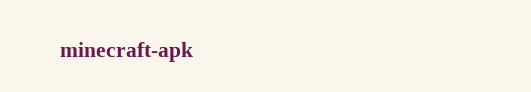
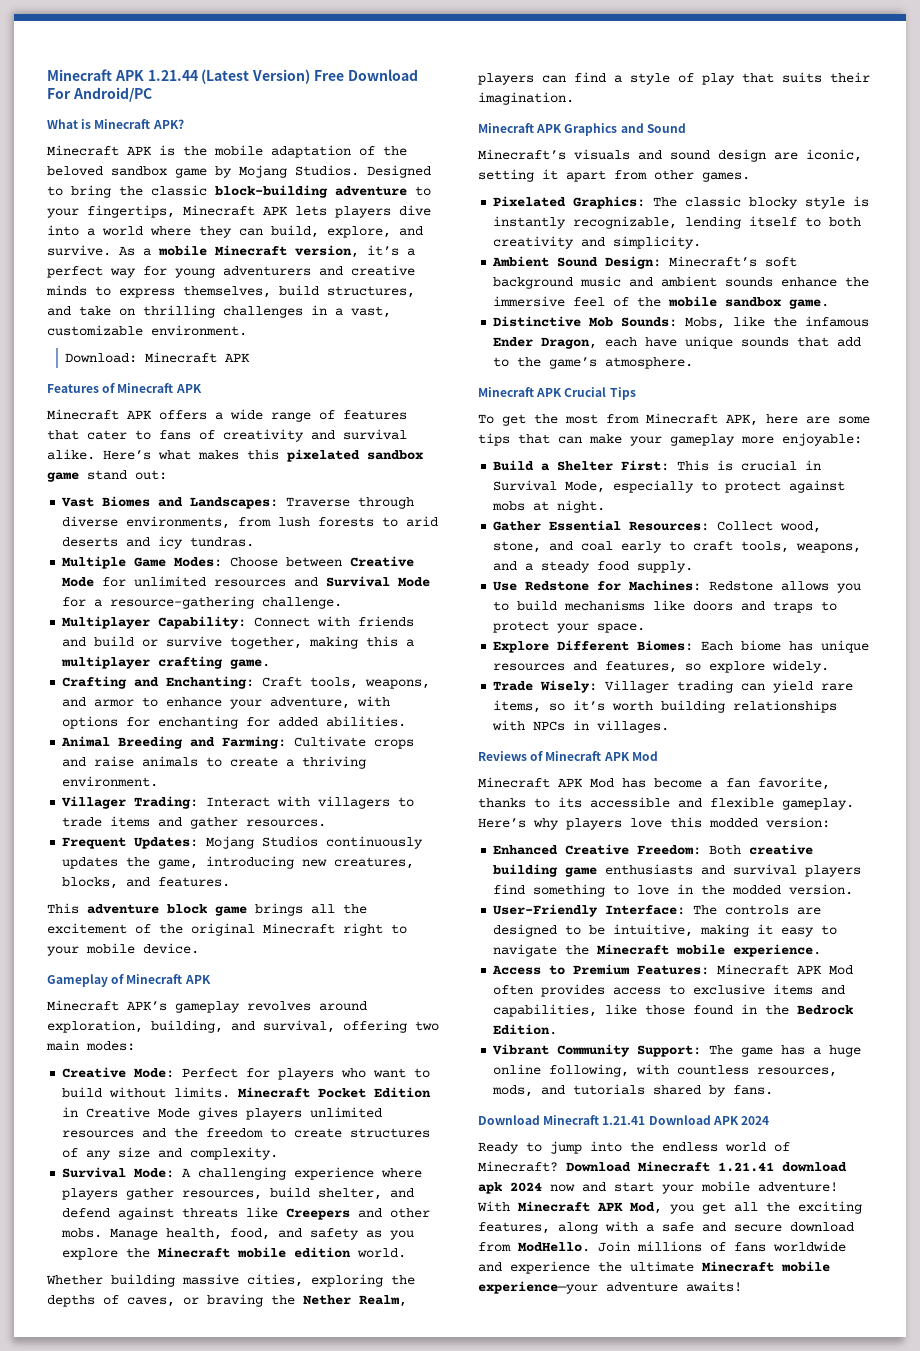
[60,42,193,62] minecraft-apk -> [47,69,418,84] [47,87,152,102] [47,119,184,129] [47,145,407,158] [47,165,431,178] [47,185,431,198] [47,205,431,218] [47,225,423,238] [47,245,415,258] [47,265,415,278] [46,285,415,298] [47,305,391,318] [47,325,247,336] [65,352,251,363] [47,383,202,393] [47,409,407,422] [47,429,407,442] [47,449,423,462] [47,470,167,482] [61,496,415,509] [62,516,439,529] [62,536,255,549] [62,556,415,569] [62,576,431,587] [62,596,343,609] [62,616,415,629] [62,636,415,649] [61,656,271,669] [62,676,431,689] [62,696,391,709] [62,716,407,729] [61,736,415,749] [62,756,367,769] [62,776,159,787] [61,796,415,809] [62,816,327,829] [62,836,424,849] [62,856,415,869] [62,877,231,889] [47,903,367,916] [47,923,407,936] [47,943,199,956] [47,974,211,987] [47,1000,367,1013] [47,1020,439,1033] [46,1040,135,1051] [62,1067,431,1080] [62,1087,432,1098] [62,1107,383,1120] [62,1128,431,1138] [62,1147,279,1160] [62,1167,423,1180] [62,1187,415,1200] [62,1207,431,1220] [61,1228,415,1240] [62,1247,407,1260] [46,1274,415,1287] [47,1294,407,1307] [478,72,870,85] [478,92,574,105] [478,123,686,136] [478,149,862,162] [478,169,750,182] [493,196,870,209] [493,216,862,229] [493,236,702,249] [492,256,798,269] [493,276,870,289] [493,296,830,309] [493,316,870,329] [493,336,862,349] [493,357,694,369] [478,387,636,400] [478,413,870,426] [478,433,862,446] [493,460,822,471] [493,480,846,493] [492,500,606,513] [493,520,822,533] [493,541,862,553] [493,561,694,573] [493,580,862,593] [493,600,838,613] [493,621,646,633] [493,640,870,653] [493,660,830,673] [493,680,854,693] [493,700,838,713] [492,720,670,733] [478,751,658,761] [478,777,830,790] [478,797,854,810] [478,817,830,830] [493,844,814,855] [493,864,862,877] [493,884,854,897] [493,904,822,917] [493,924,838,937] [493,944,822,957] [492,964,854,975] [493,984,846,997] [493,1004,854,1017] [493,1024,558,1035] [492,1044,862,1057] [493,1064,838,1077] [492,1084,774,1097] [478,1115,770,1125] [478,1141,790,1154] [478,1161,847,1172] [478,1181,838,1194] [477,1201,862,1214] [478,1221,854,1234] [478,1241,846,1252] [478,1261,830,1274] [478,1281,742,1294] Minecraft APK 1.21.44 (Latest Version) Free Download For Android/PC // What is Minecraft APK? // Minecraft APK is the mobile adaptation of the beloved sandbox game by Mojang Studios. Designed to bring the classic block-building adventure to your fingertips, Minecraft APK lets players dive into a world where they can build, explore, and survive. As a mobile Minecraft version, it’s a perfect way for young adventurers and creative minds to express themselves, build structures, and take on thrilling challenges in a vast, customizable environment. // Download: Minecraft APK // Features of Minecraft APK // Minecraft APK offers a wide range of features that cater to fans of creativity and survival alike. Here’s what makes this pixelated sandbox game stand out: // Vast Biomes and Landscapes: Traverse through diverse environments, from lush forests to arid deserts and icy tundras. // Multiple Game Modes: Choose between Creative Mode for unlimited resources and Survival Mode for a resource-gathering challenge. // Multiplayer Capability: Connect with friends and build or survive together, making this a multiplayer crafting game. // Crafting and Enchanting: Craft tools, weapons, and armor to enhance your adventure, with options for enchanting for added abilities. // Animal Breeding and Farming: Cultivate crops and raise animals to create a thriving environment. // Villager Trading: Interact with villagers to trade items and gather resources. // Frequent Updates: Mojang Studios continuously updates the game, introducing new creatures, blocks, and features. // This adventure block game brings all the excitement of the original Minecraft right to your mobile device. // Gameplay of Minecraft APK // Minecraft APK’s gameplay revolves around exploration, building, and survival, offering two main modes: // Creative Mode: Perfect for players who want to build without limits. Minecraft Pocket Edition in Creative Mode gives players unlimited resources and the freedom to create structures of any size and complexity. // Survival Mode: A challenging experience where players gather resources, build shelter, and defend against threats like Creepers and other mobs. Manage health, food, and safety as you explore the Minecraft mobile edition world. // Whether building massive cities, exploring the depths of caves, or braving the Nether Realm, players can find a style of play that suits their imagination. // Minecraft APK Graphics and Sound // Minecraft’s visuals and sound design are iconic, setting it apart from other games. // Pixelated Graphics: The classic blocky style is instantly recognizable, lending itself to both creativity and simplicity. // Ambient Sound Design: Minecraft’s soft background music and ambient sounds enhance the immersive feel of the mobile sandbox game. // Distinctive Mob Sounds: Mobs, like the infamous Ender Dragon, each have unique sounds that add to the game’s atmosphere. // Minecraft APK Crucial Tips // To get the most from Minecraft APK, here are some tips that can make your gameplay more enjoyable: // Build a Shelter First: This is crucial in Survival Mode, especially to protect against mobs at night. // Gather Essential Resources: Collect wood, stone, and coal early to craft tools, weapons, and a steady food supply. // Use Redstone for Machines: Redstone allows you to build mechanisms like doors and traps to protect your space. // Explore Different Biomes: Each biome has unique resources and features, so explore widely. // Trade Wisely: Villager trading can yield rare items, so it’s worth building relationships with NPCs in villages. // Reviews of Minecraft APK Mod // Minecraft APK Mod has become a fan favorite, thanks to its accessible and flexible gameplay. Here’s why players love this modded version: // Enhanced Creative Freedom: Both creative building game enthusiasts and survival players find something to love in the modded version. // User-Friendly Interface: The controls are designed to be intuitive, making it easy to navigate the Minecraft mobile experience. // Access to Premium Features: Minecraft APK Mod often provides access to exclusive items and capabilities, like those found in the Bedrock Edition. // Vibrant Community Support: The game has a huge online following, with countless resources, mods, and tutorials shared by fans. // Download Minecraft 1.21.41 Download APK 2024 // Ready to jump into the endless world of Minecraft? Download Minecraft 1.21.41 download apk 2024 now and start your mobile adventure! With Minecraft APK Mod, you get all the exciting features, along with a safe and secure download from ModHello. Join millions of fans worldwide and experience the ultimate Minecraft mobile experience—your adventure awaits!

